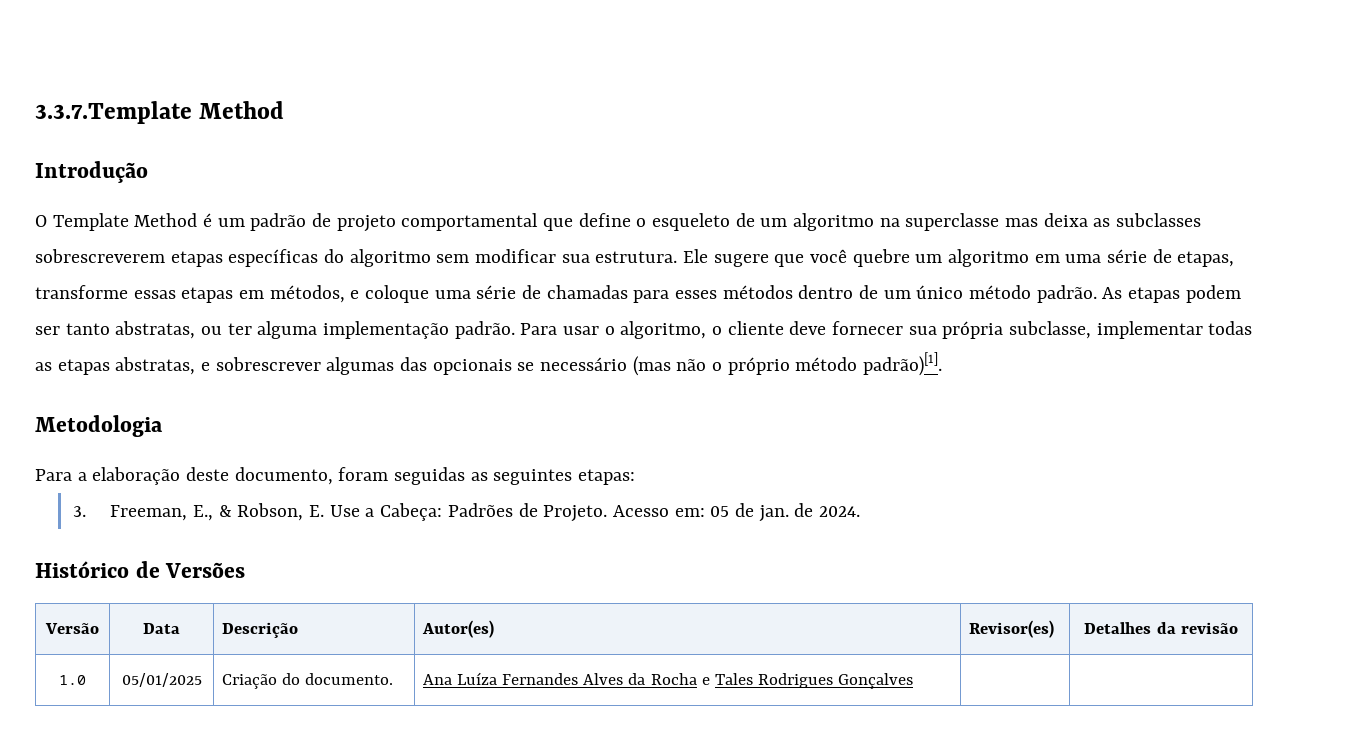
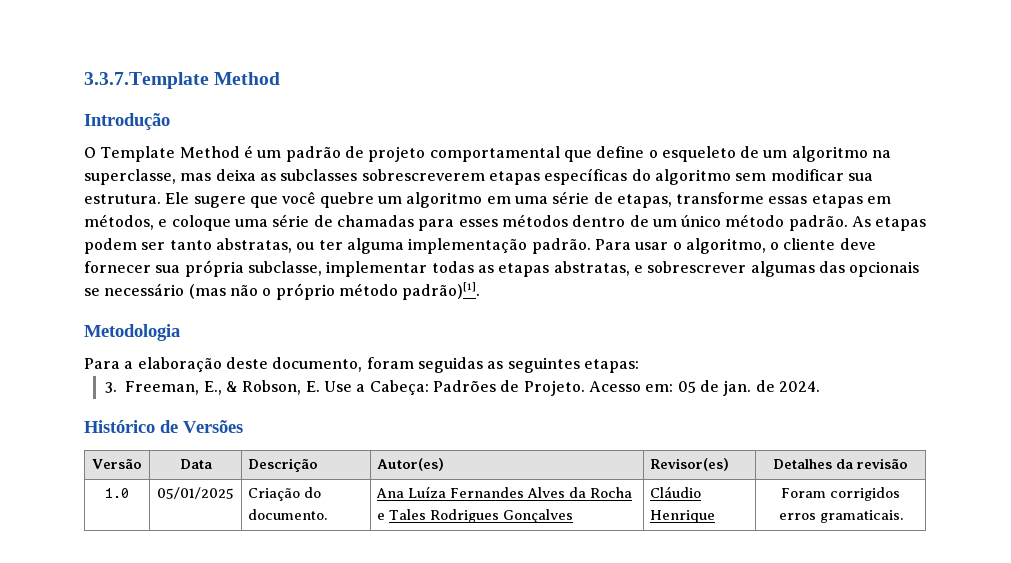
[905,213,1000,231] superclasse -> [84,169,176,185] superclasse,
(914, 681) | -> [650,486,702,498] [650,510,716,523] [781,487,900,501] [778,510,903,523] Cláudio Henrique | Foram corrigidos erros gramaticais.

